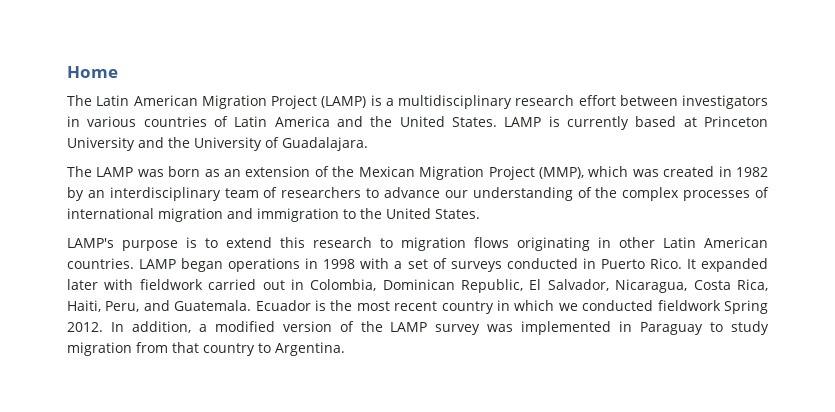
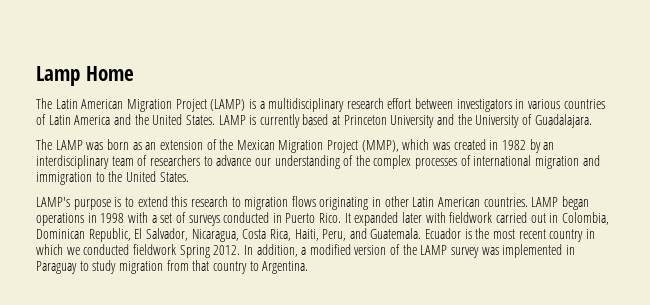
(67, 72) none -> [36,66,80,86] Lamp

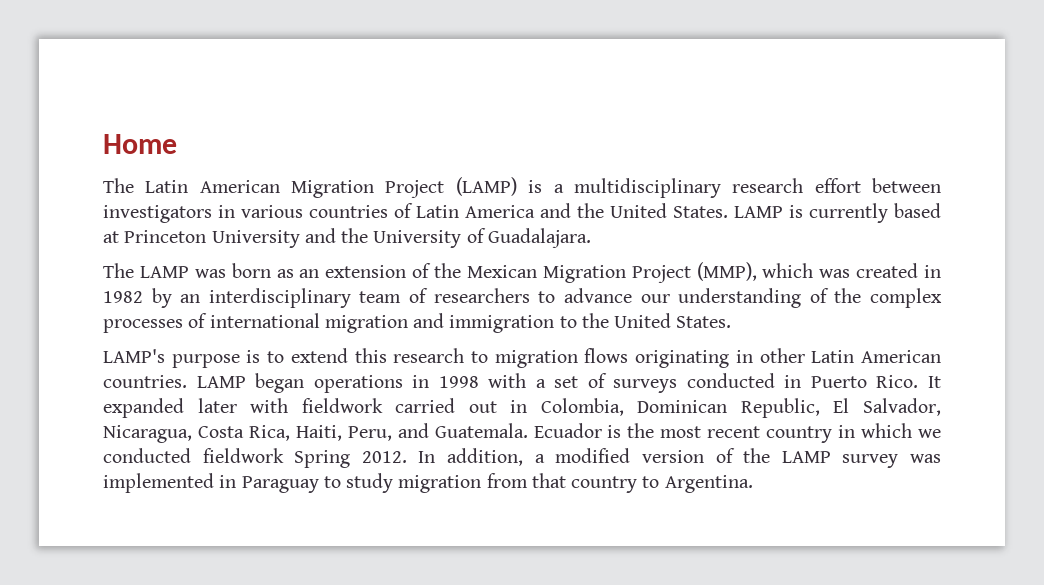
[36,66,80,86] Lamp -> (103, 144) none

